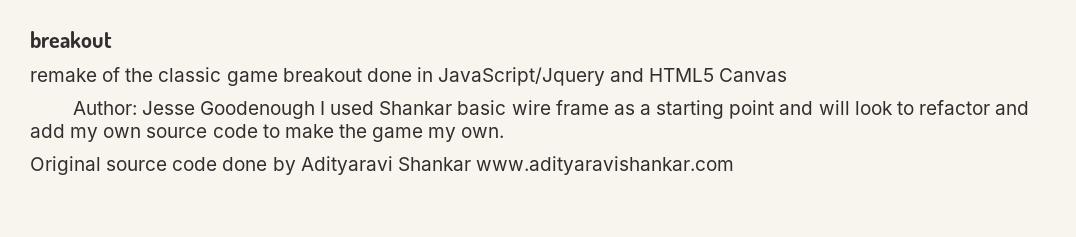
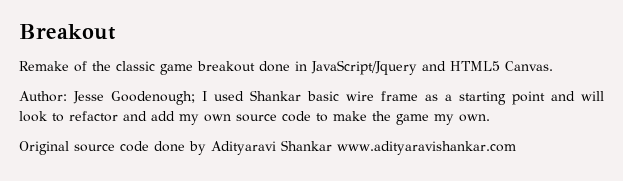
[30,31,112,48] [30,68,97,82] breakout // remake -> [19,24,116,40] [19,61,69,71] Breakout // Remake
[719,68,788,82] Canvas -> [505,61,553,71] Canvas.
[199,101,315,119] Goodenough -> [111,91,195,105] Goodenough;

